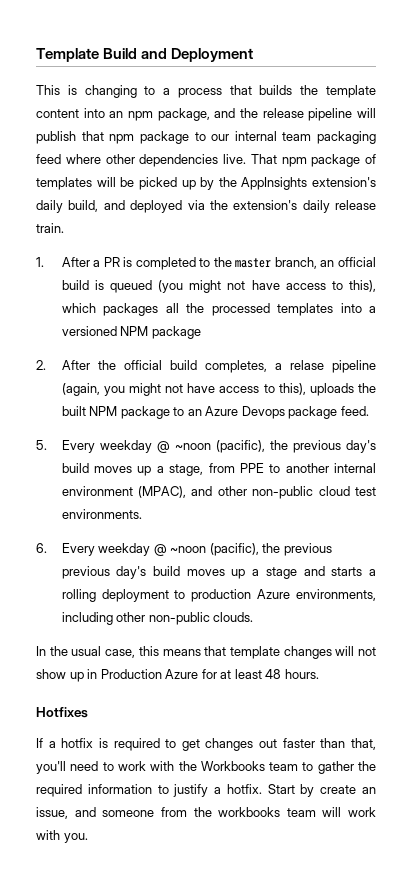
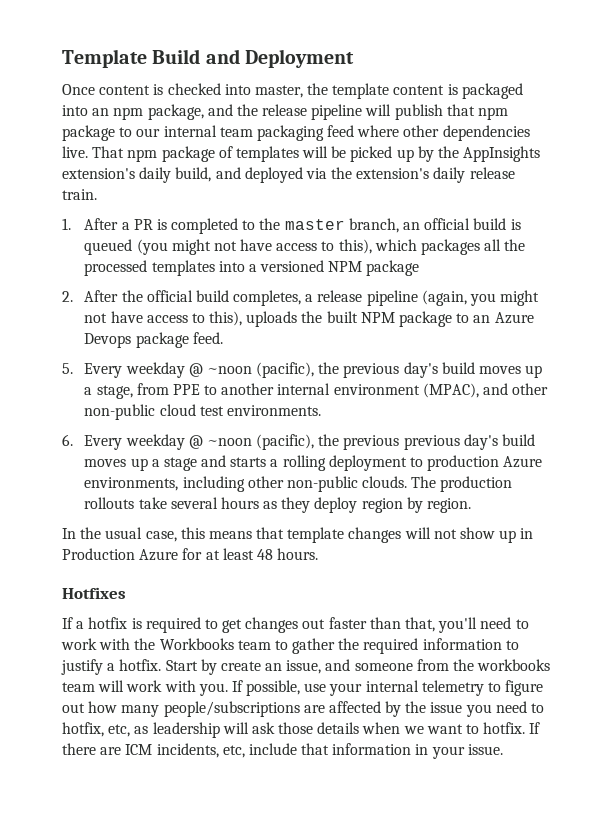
[36,85,293,98] This is changing to a process that builds -> [62,83,303,98] Once content is checked into master,
(79, 113) none -> [447,83,523,99] is packaged
[289,360,324,370] relase -> [317,290,363,302] release
(254, 617) none -> [411,476,513,492] [84,497,471,513] The production rollouts take several hours as they deploy region by region.
(88, 838) none -> [231,680,544,696] [62,701,545,717] [62,722,541,738] [62,743,503,759] If possible, use your internal telemetry to figure out how many people/subscriptions are affected by the issue you need to hotfix, etc, as leadership will ask those details when we want to hotfix. If there are ICM incidents, etc, include that information in your issue.

